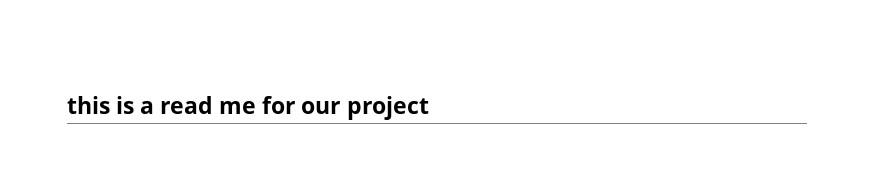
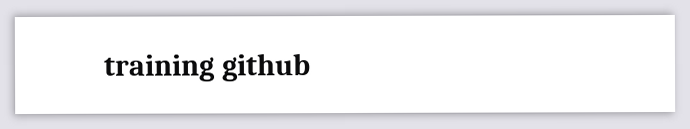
[67,96,429,120] this is a read me for our project -> [103,53,312,82] training github

